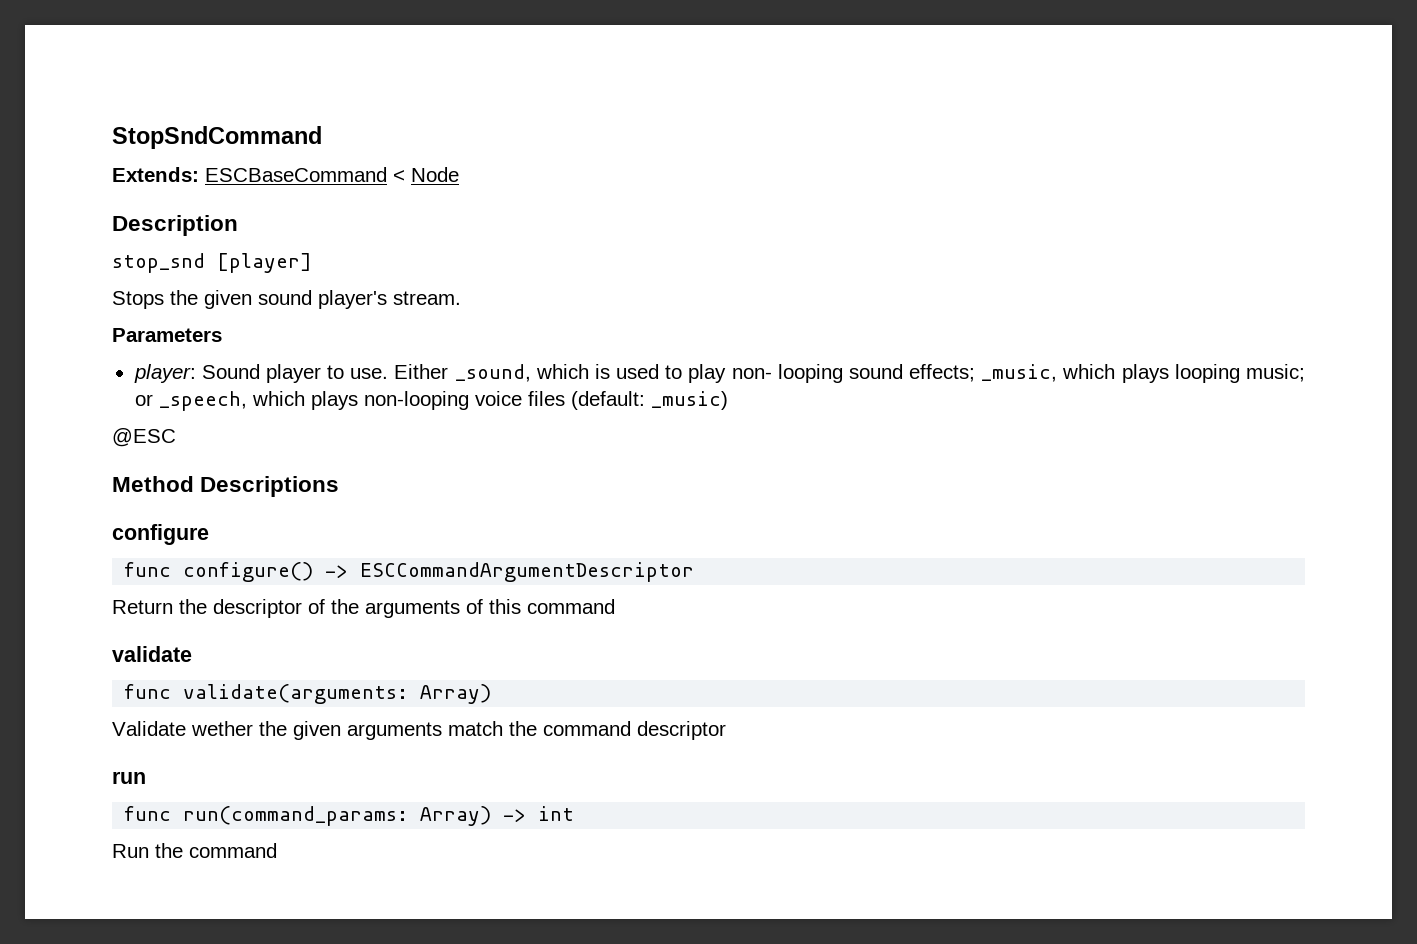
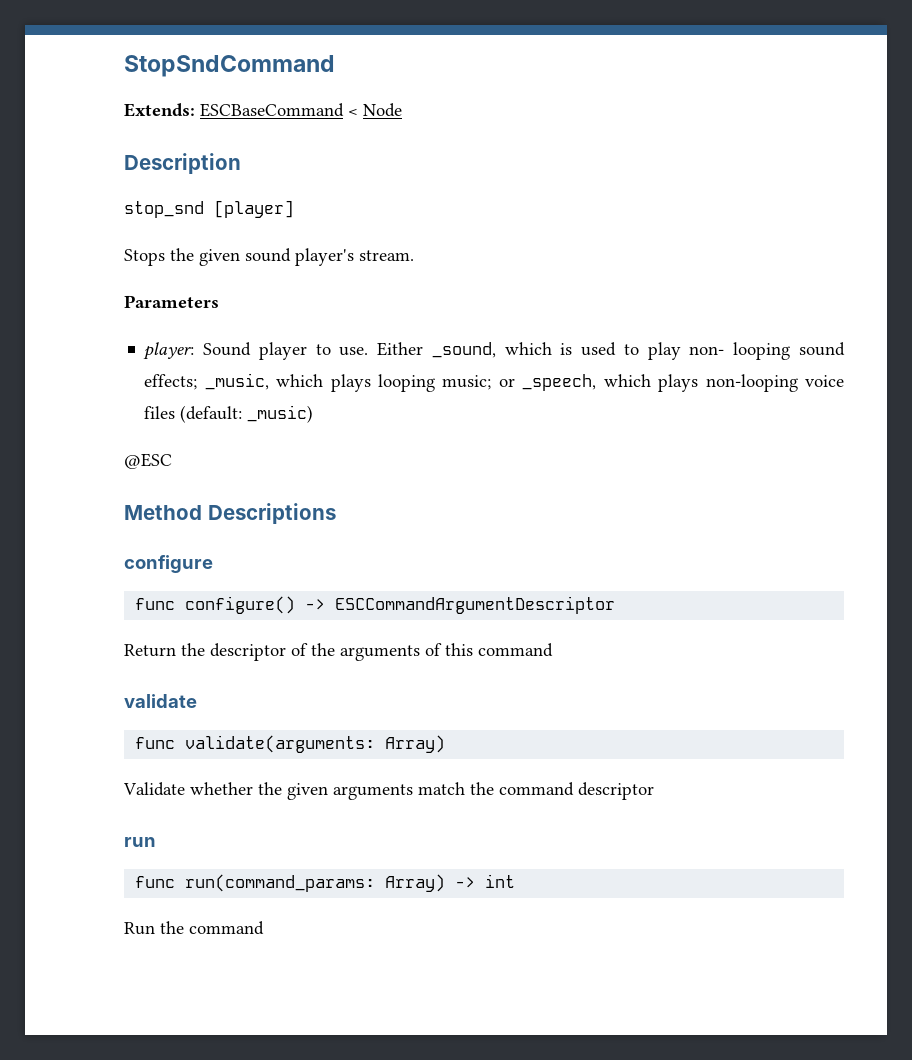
[191,721,253,736] wether -> [190,782,253,795] whether

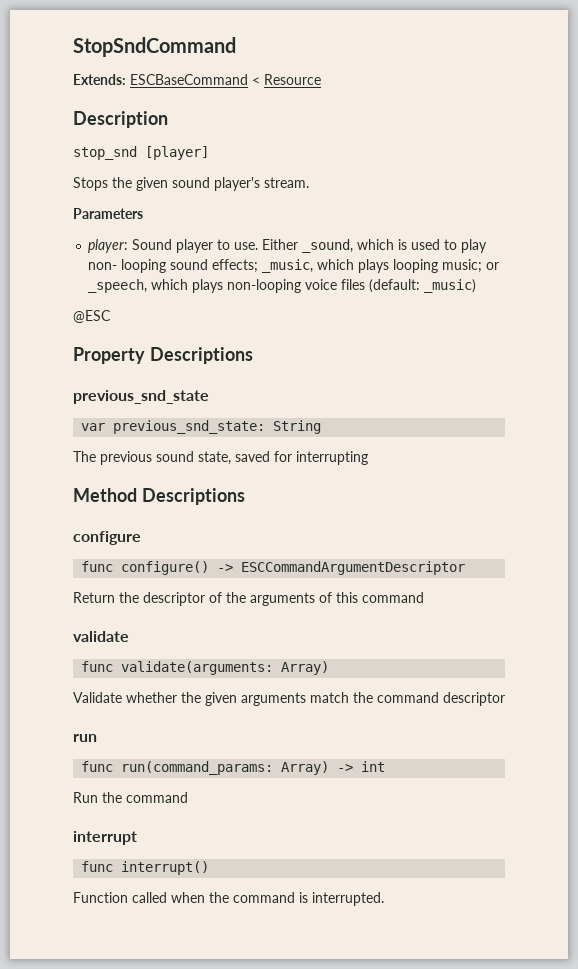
[363,103,402,117] Node -> [264,74,321,85] Resource
(172, 461) none -> [73,347,253,364] [73,390,209,404] [81,420,322,434] [73,451,368,465] // Property Descriptions // previous_snd_state // var previous_snd_state: String // The previous sound state, saved for interrupting
(264, 928) none -> [73,831,137,845] [81,861,210,875] [73,892,384,906] // interrupt // func interrupt() // Function called when the command is interrupted.

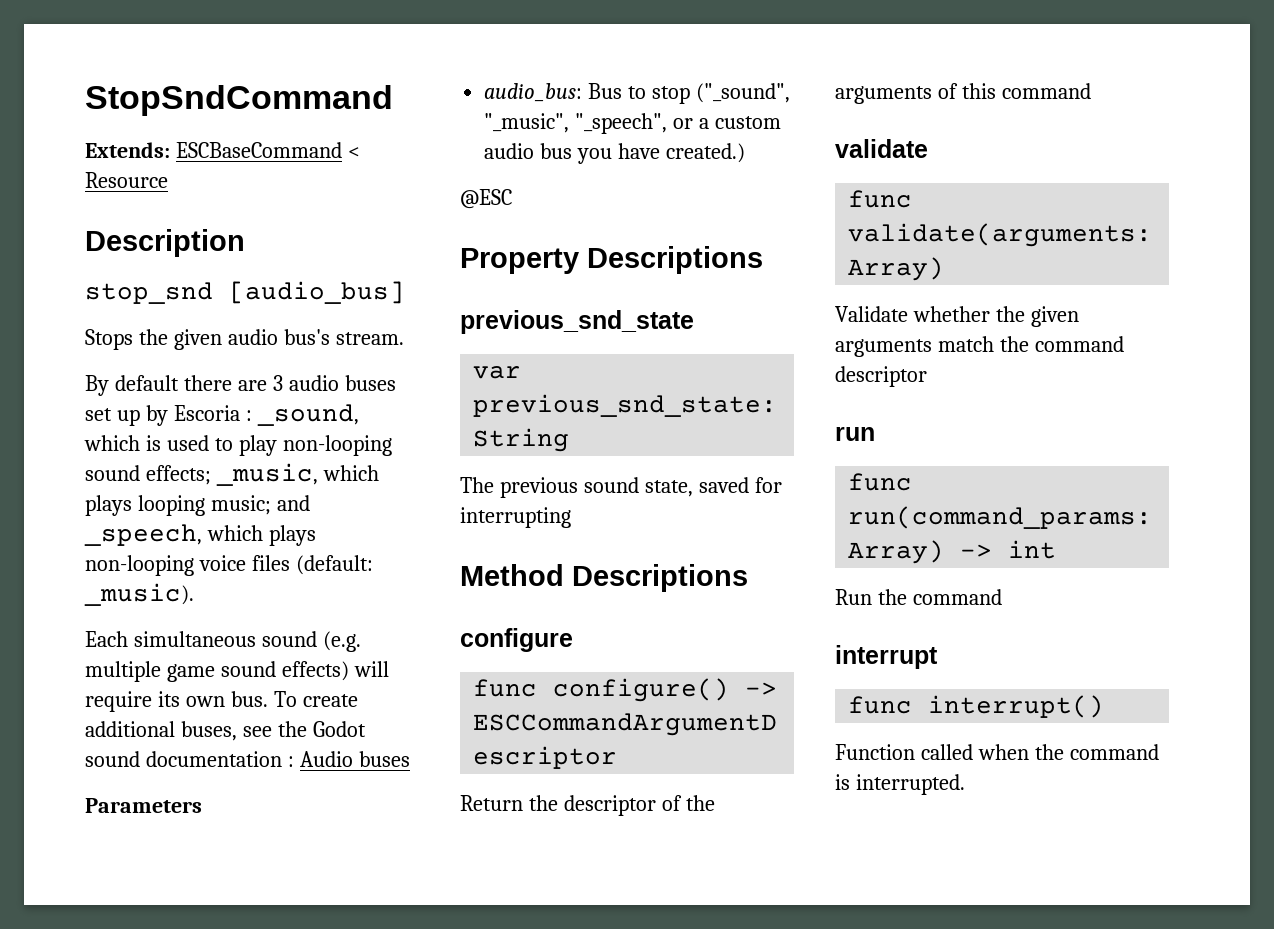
[145,146,209,160] [player] -> [229,281,405,304] [audio_bus]
[172,177,260,191] sound player's -> [227,329,330,345] audio bus's
[73,208,143,219] [88,239,299,253] Parameters // player: Sound player to use. Either -> [85,375,396,396] [85,405,252,426] By default there are 3 audio buses set up by Escoria :
[88,259,167,273] non- looping -> [282,435,392,456] non-looping
[486,262,500,270] or -> [276,495,310,511] and
[424,279,477,293] _music) -> [84,583,194,606] [85,631,361,652] [85,661,389,682] [85,691,358,712] [85,721,366,741] [85,751,410,767] [85,798,202,813] [484,83,790,104] [484,113,781,134] [484,143,745,164] _music). // Each simultaneous sound (e.g. multiple game sound effects) will require its own bus. To create additional buses, see the Godot sound documentation : Audio buses // Parameters // audio_bus: Bus to stop ("_sound", "_music", "_speech", or a custom audio bus you have created.)

